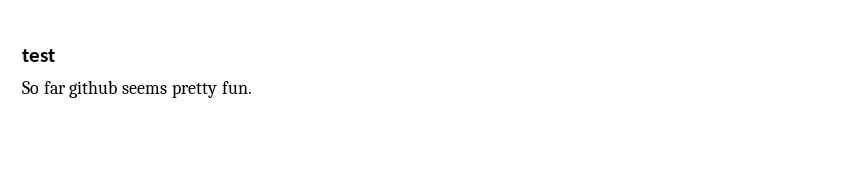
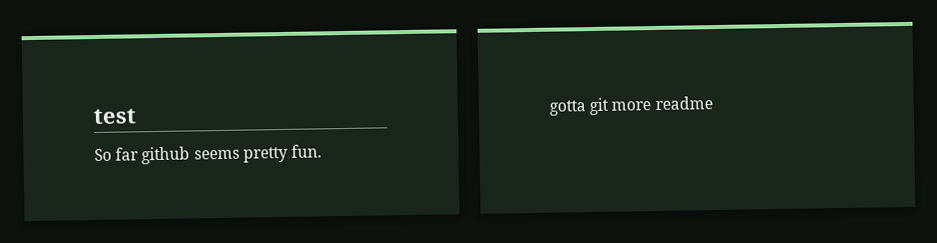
(252, 87) none -> [549,96,713,116] // gotta git more readme

